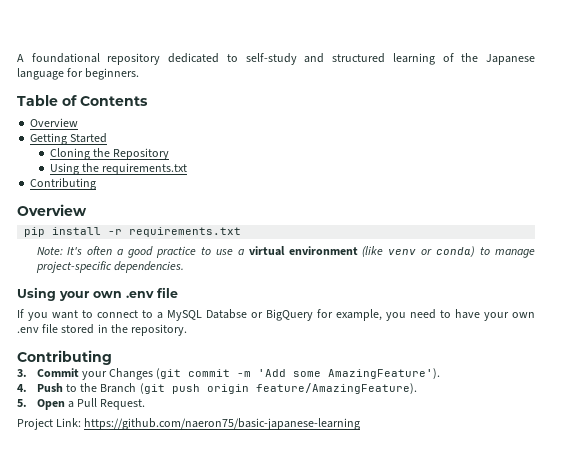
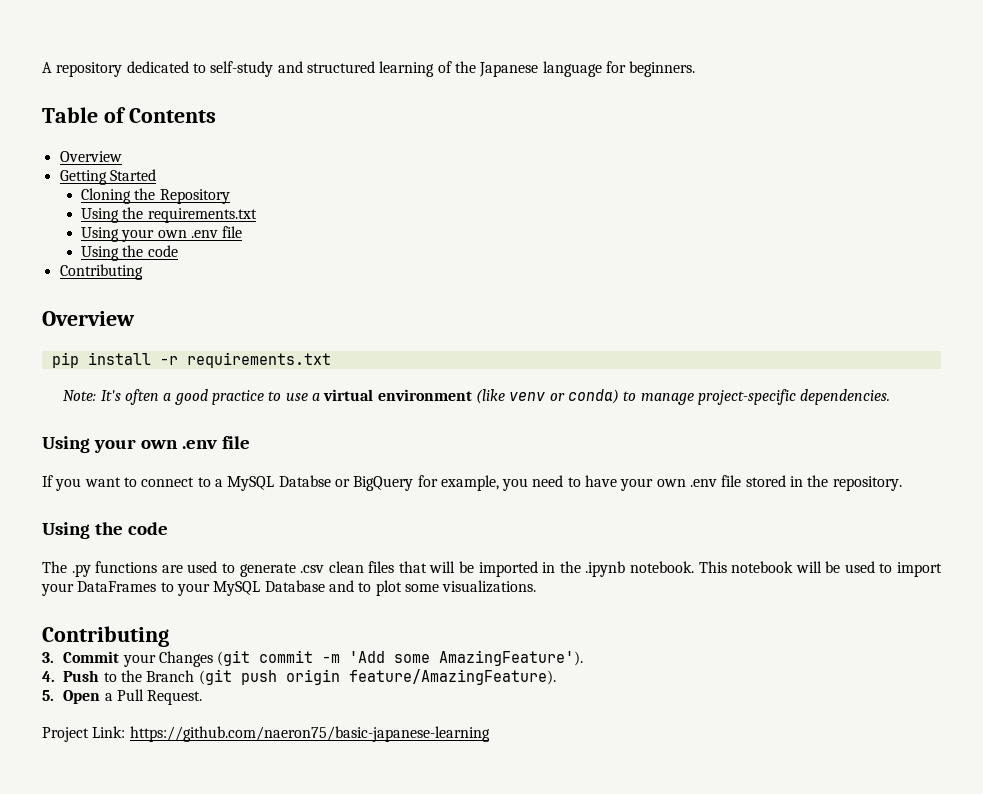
[31,53,100,63] foundational -> (52, 67) none
(188, 169) none -> [81,226,243,242] [81,245,178,261] // Using your own .env file // Using the code
(188, 330) none -> [42,522,168,539] [42,561,943,577] [41,580,537,596] // Using the code // The .py functions are used to generate .csv clean files that will be imported in the .ipynb notebook. This notebook will be used to import your DataFrames to your MySQL Database and to plot some visualizations.

